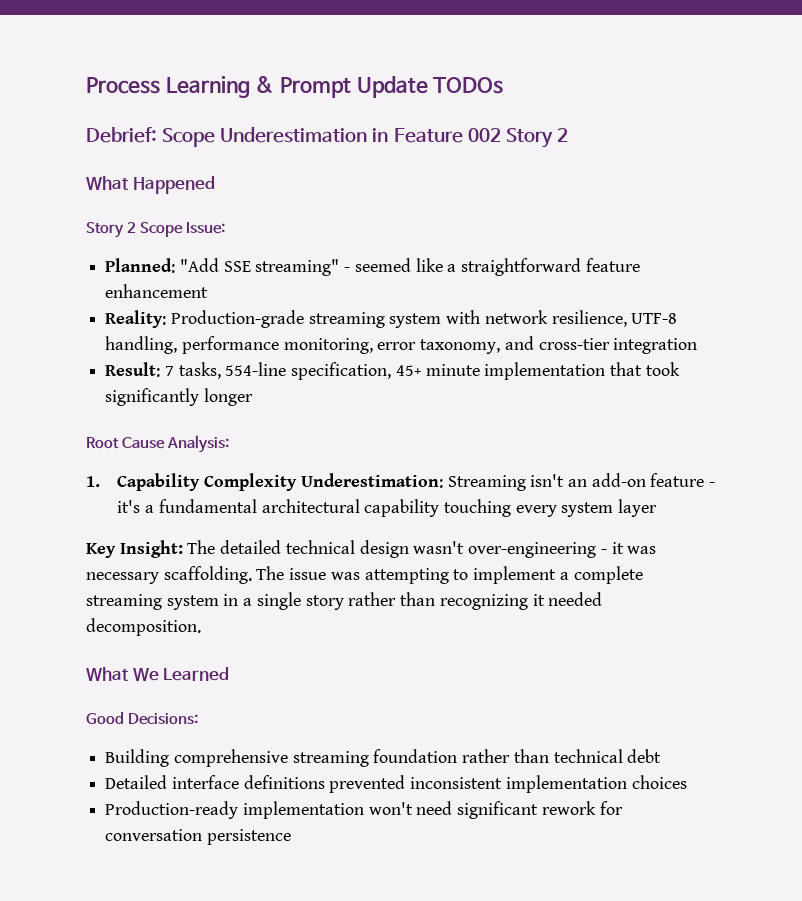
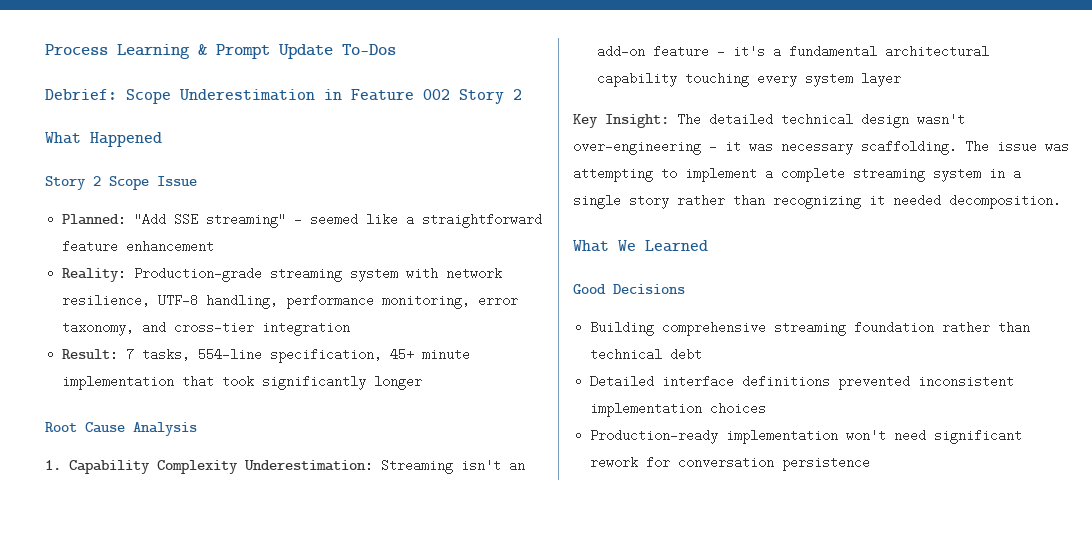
[433,77,504,94] TODOs -> [342,44,396,55] To-Dos
[186,222,226,234] Issue: -> [157,176,197,186] Issue
[167,435,230,453] Analysis: -> [133,422,197,436] Analysis
[128,713,199,725] Decisions: -> [613,284,685,294] Decisions

